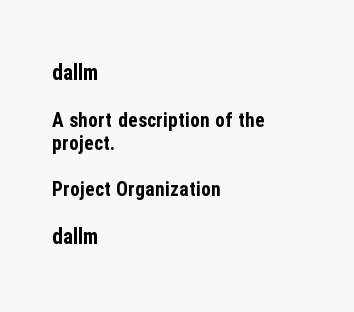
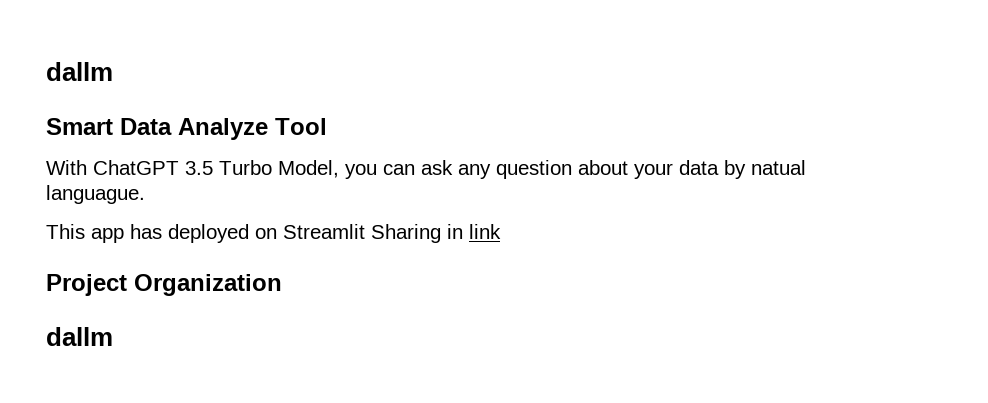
[52,112,266,131] [52,135,115,154] A short description of the project. -> [46,118,327,140] [46,160,806,179] [46,185,145,204] [46,224,501,243] Smart Data Analyze Tool // With ChatGPT 3.5 Turbo Model, you can ask any question about your data by natual languague. // This app has deployed on Streamlit Sharing in link

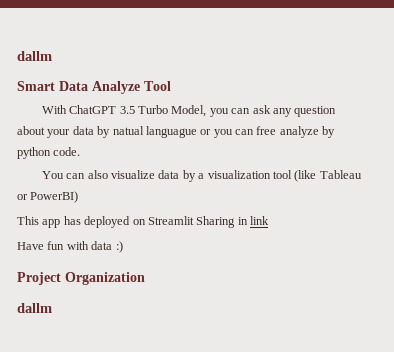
[46,185,145,204] languague. -> [145,126,336,138] [17,147,81,159] [41,170,362,182] [17,191,79,203] languague or you can free analyze by python code. // You can also visualize data by a visualization tool (like Tableau or PowerBI)
(501, 231) none -> [17,241,123,253] // Have fun with data :)

